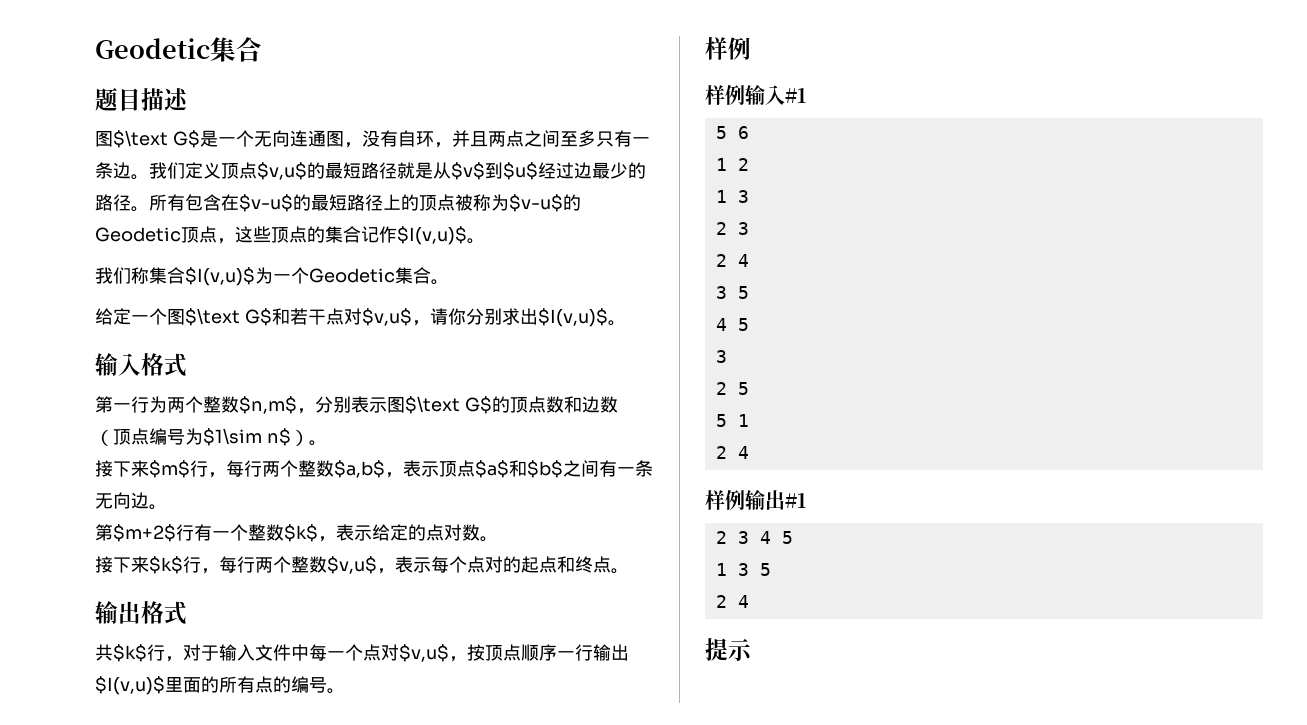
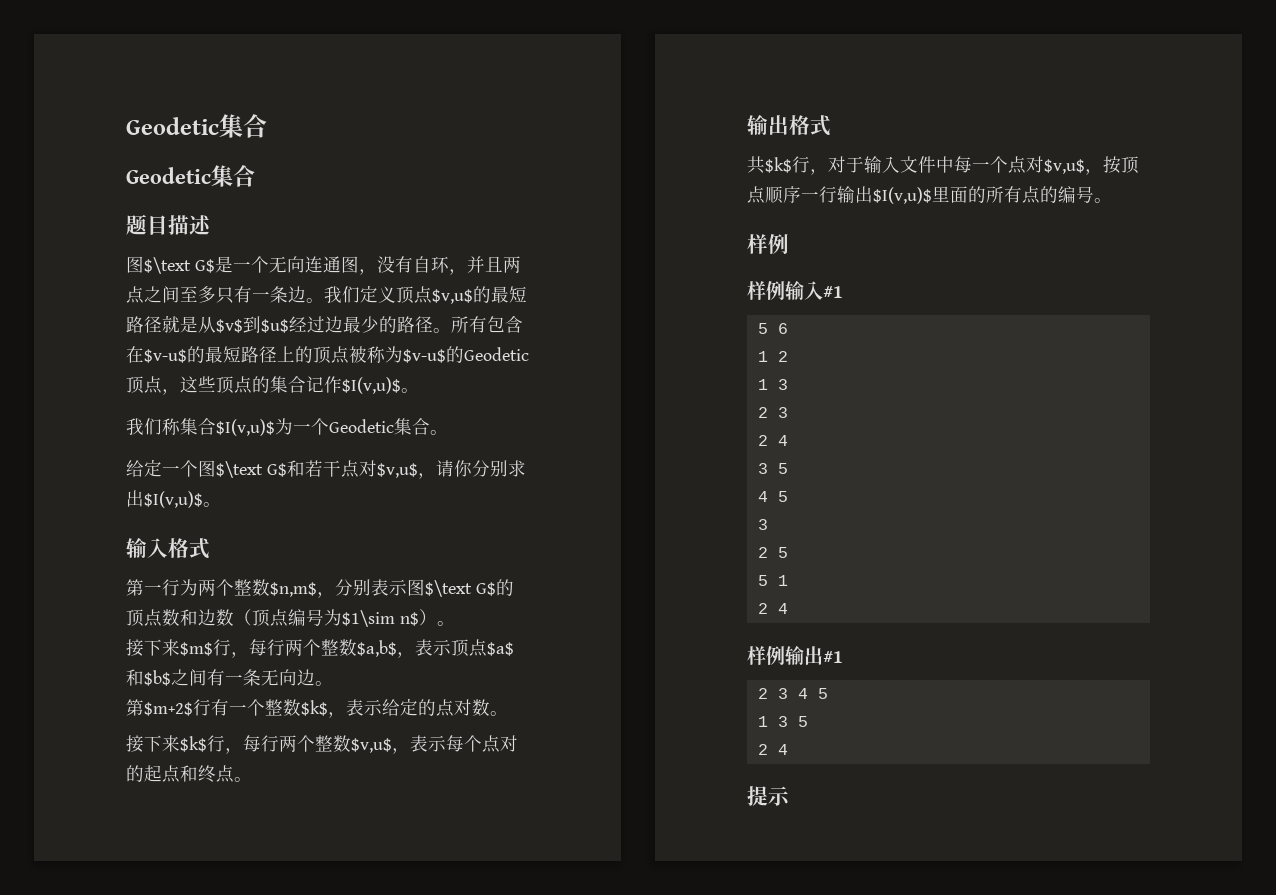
[95,37,262,62] Geodetic集合 -> [126,114,267,138] [126,165,255,187] Geodetic集合 // Geodetic集合

